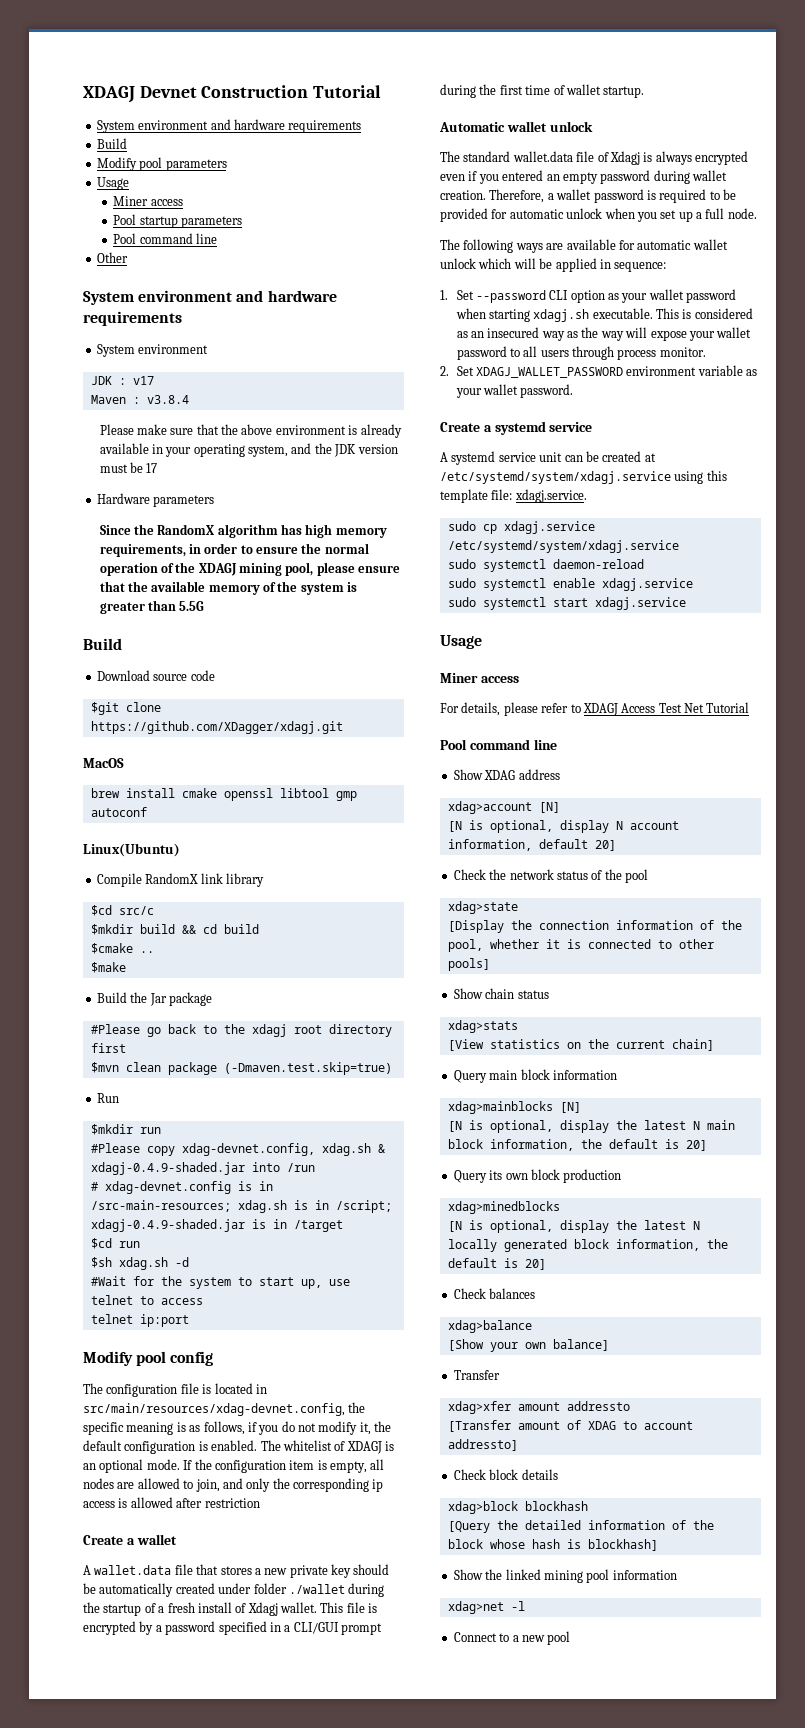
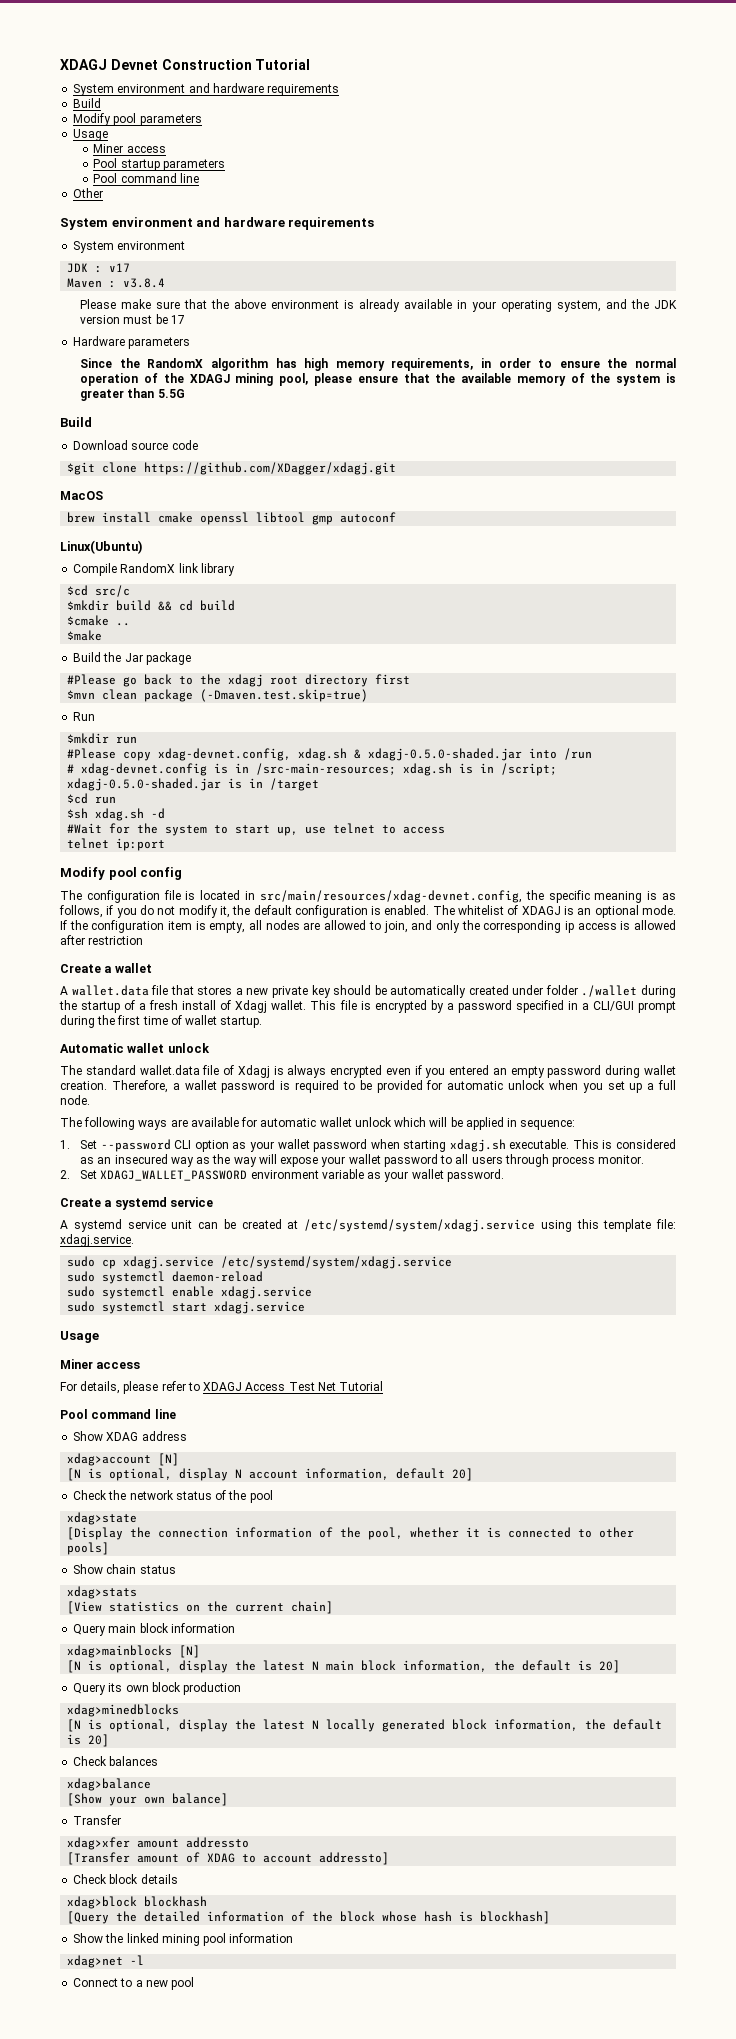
[90,1162,245,1175] xdagj-0.4.9-shaded.jar -> [368,748,523,761] xdagj-0.5.0-shaded.jar
[90,1219,245,1232] xdagj-0.4.9-shaded.jar -> [67,778,222,791] xdagj-0.5.0-shaded.jar

